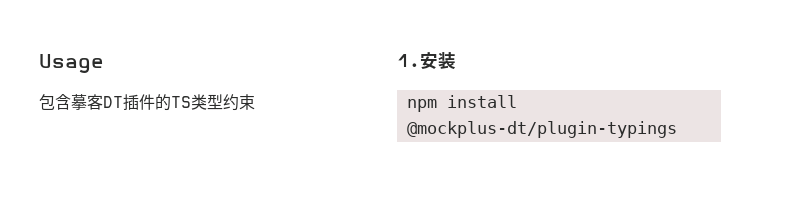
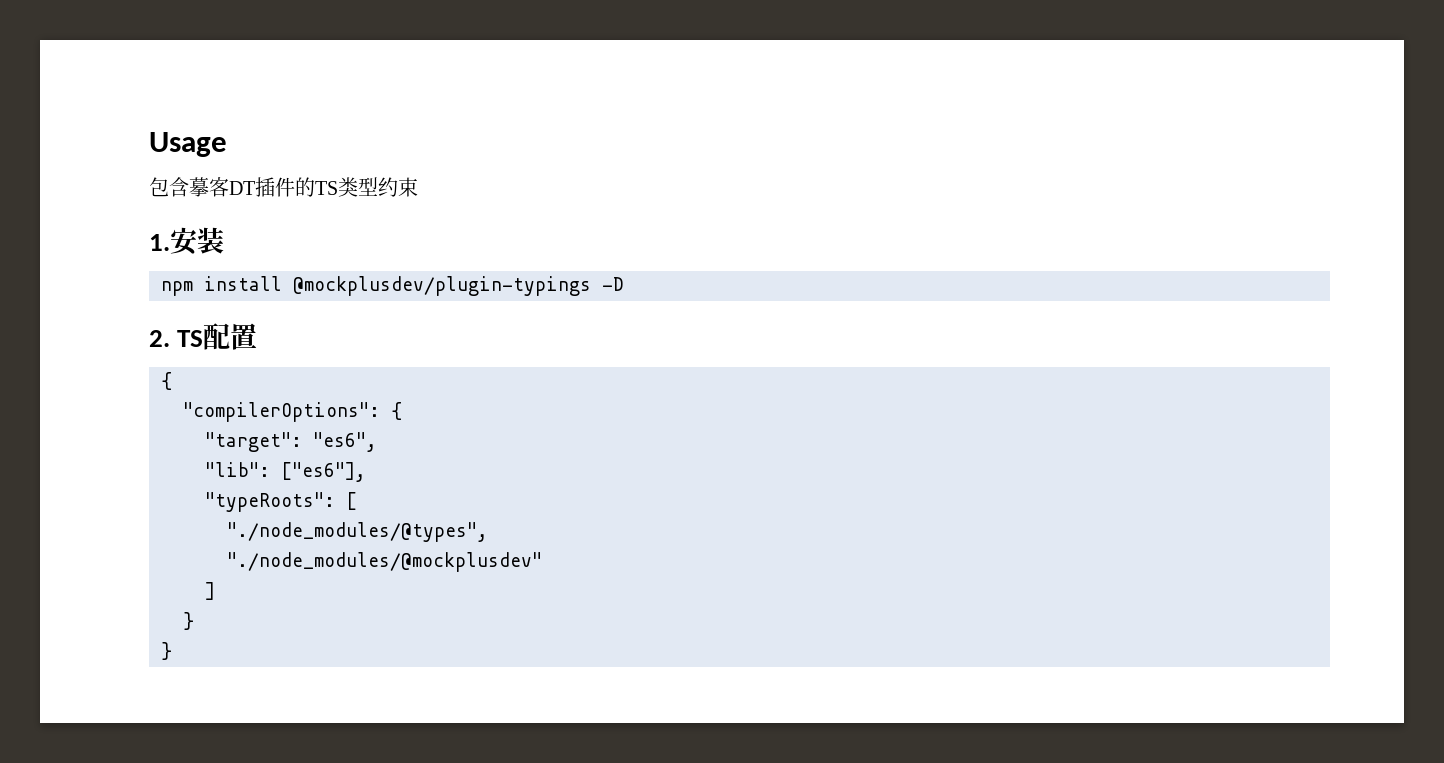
[406,121,677,138] @mockplus-dt/plugin-typings -> [293,276,624,296] [149,323,258,350] [161,372,172,390] [183,402,402,422] [205,432,377,452] [205,462,366,482] [205,492,357,512] [227,522,488,542] [227,552,542,572] [205,582,215,600] [183,612,194,630] [161,642,172,660] @mockplusdev/plugin-typings -D // 2. TS配置 // { // "compilerOptions": { // "target": "es6", // "lib": ["es6"], // "typeRoots": [ // "./node_modules/@types", // "./node_modules/@mockplusdev" // ] // } // }

